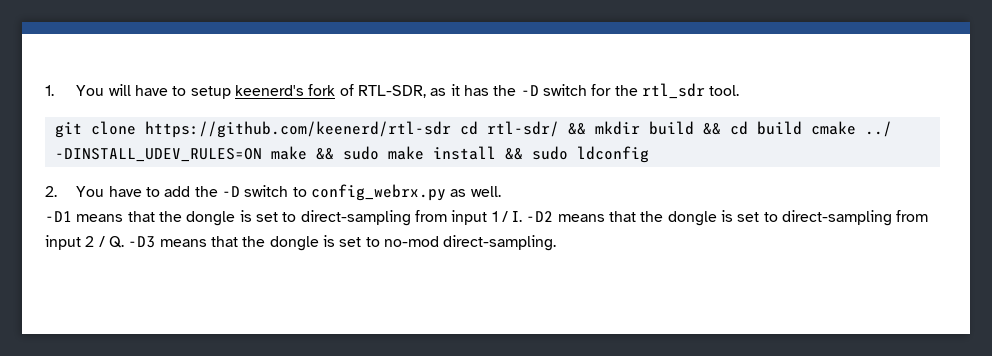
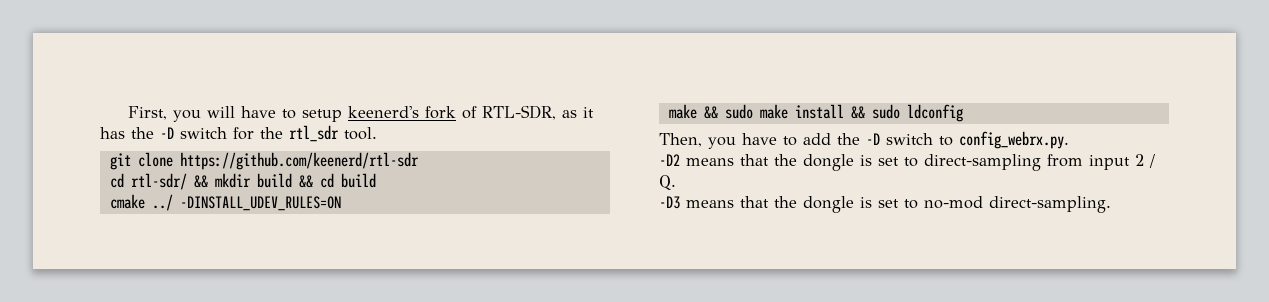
[45,85,105,96] 1. You -> [127,106,201,122] First, you
(451, 129) none -> (419, 161) //
(802, 128) none -> (376, 180) //
(262, 155) none -> (341, 203) //
[45,186,105,197] 2. You -> [659,133,736,149] Then, you
[310,184,501,201] [45,210,523,226] config_webrx.py as well. // -D1 means that the dongle is set to direct-sampling from input 1 / I. -> [959,131,1069,149] config_webrx.py. //
(124, 242) none -> (676, 182) //

